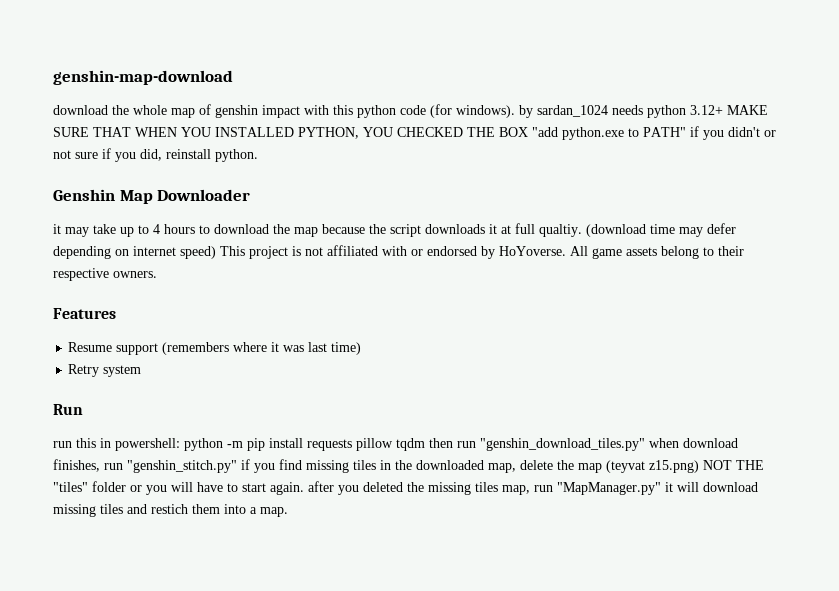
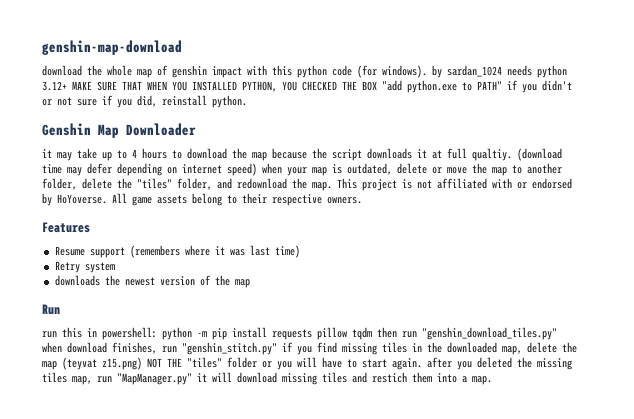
(216, 252) none -> [262,163,562,176] [42,178,332,191] when your map is outdated, delete or move the map to another folder, delete the "tiles" folder, and redownload the map.
(142, 371) none -> [54,275,250,288] // downloads the newest version of the map

